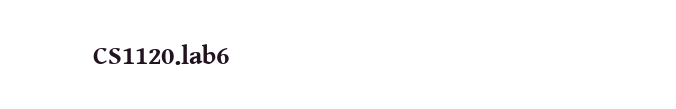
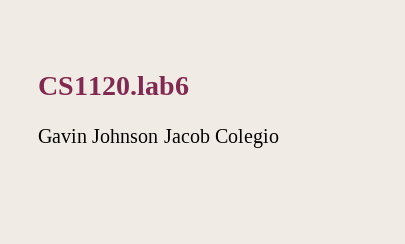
(229, 54) none -> [38,129,280,148] // Gavin Johnson Jacob Colegio

